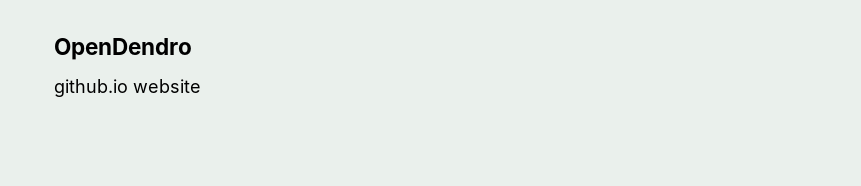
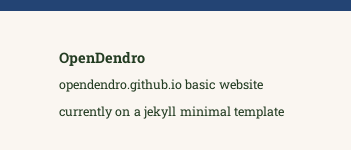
[54,79,128,97] github.io -> [59,79,216,92] opendendro.github.io basic
(201, 86) none -> [59,106,284,119] // currently on a jekyll minimal template

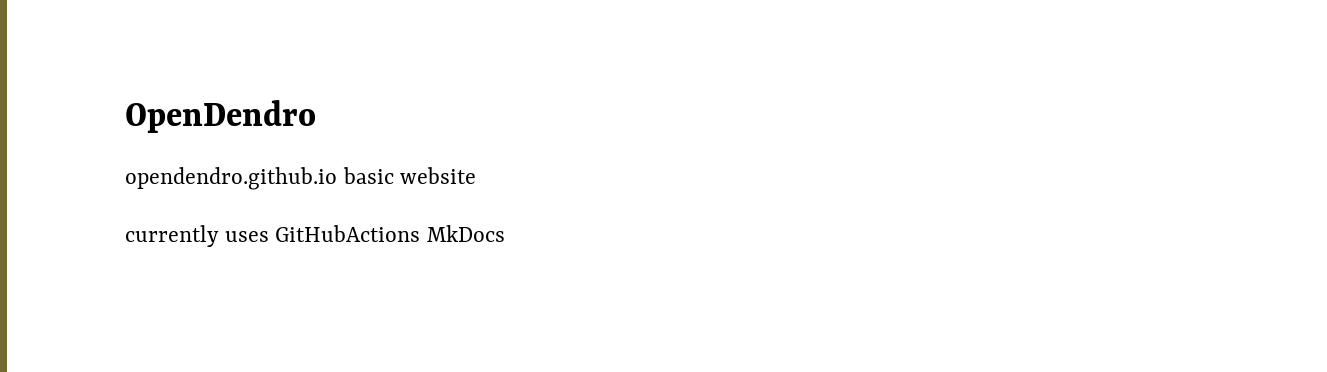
[115,106,284,119] on a jekyll minimal template -> [224,225,505,242] uses GitHubActions MkDocs

